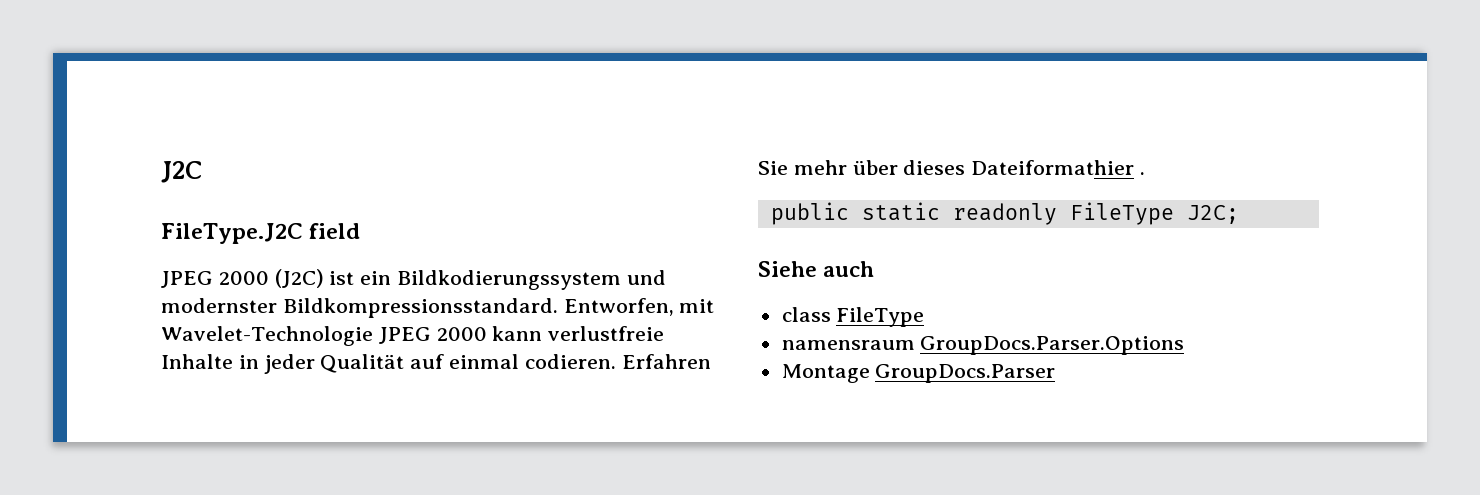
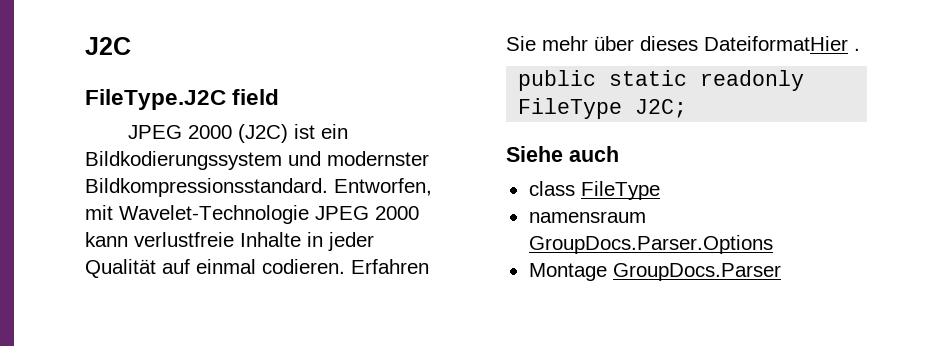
[971,160,1135,175] Dateiformathier -> [704,36,848,51] DateiformatHier

